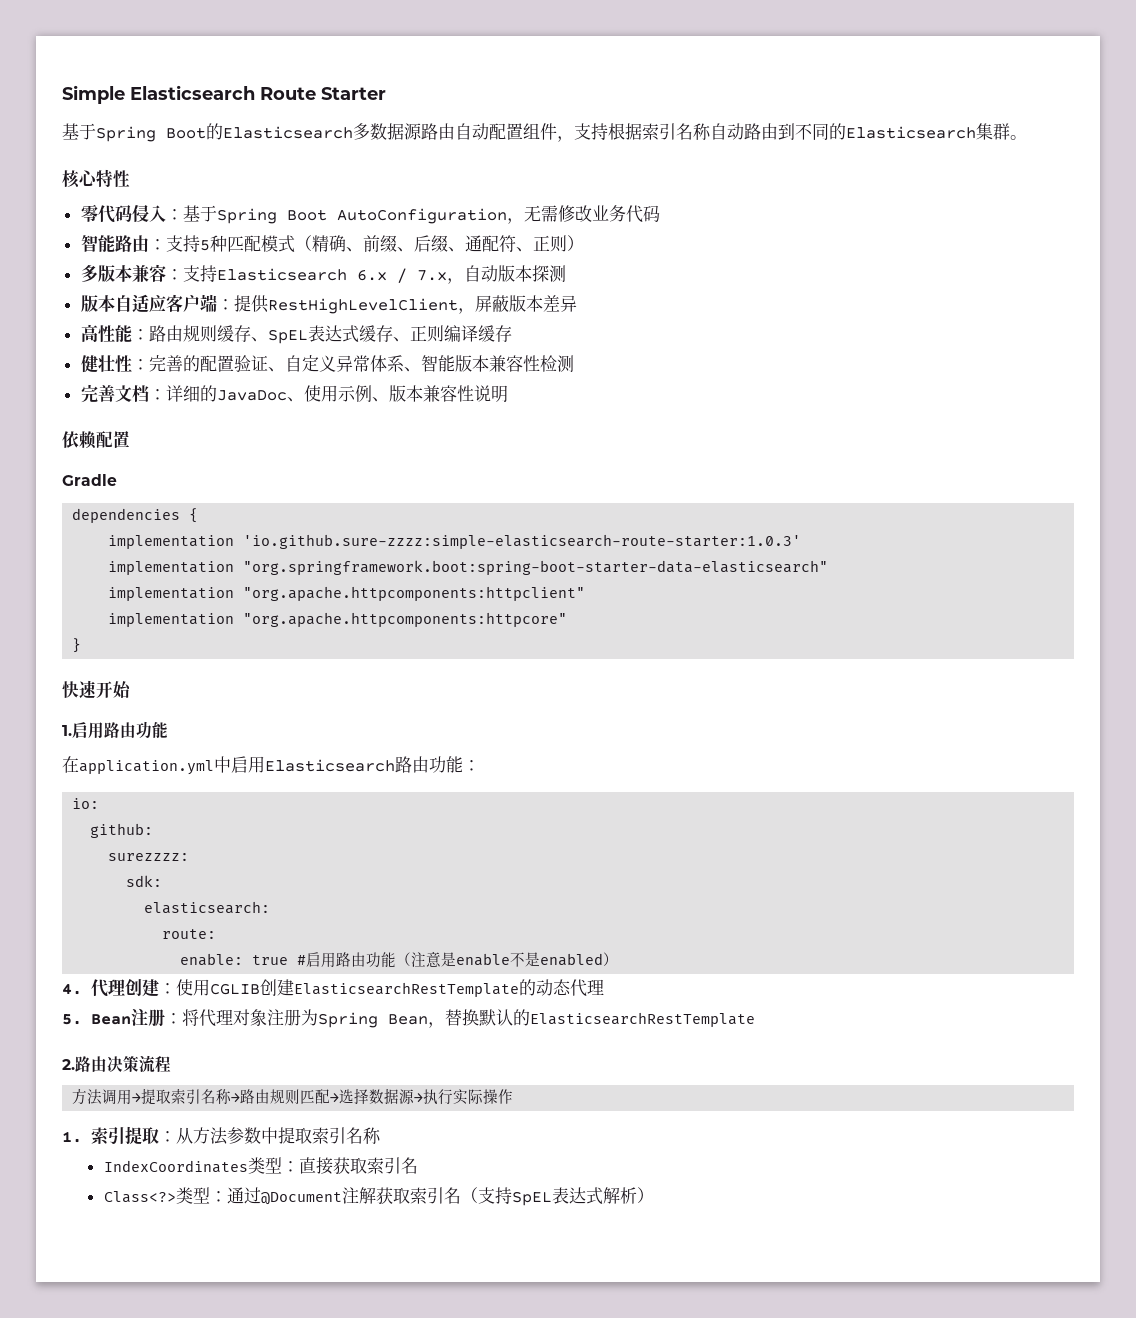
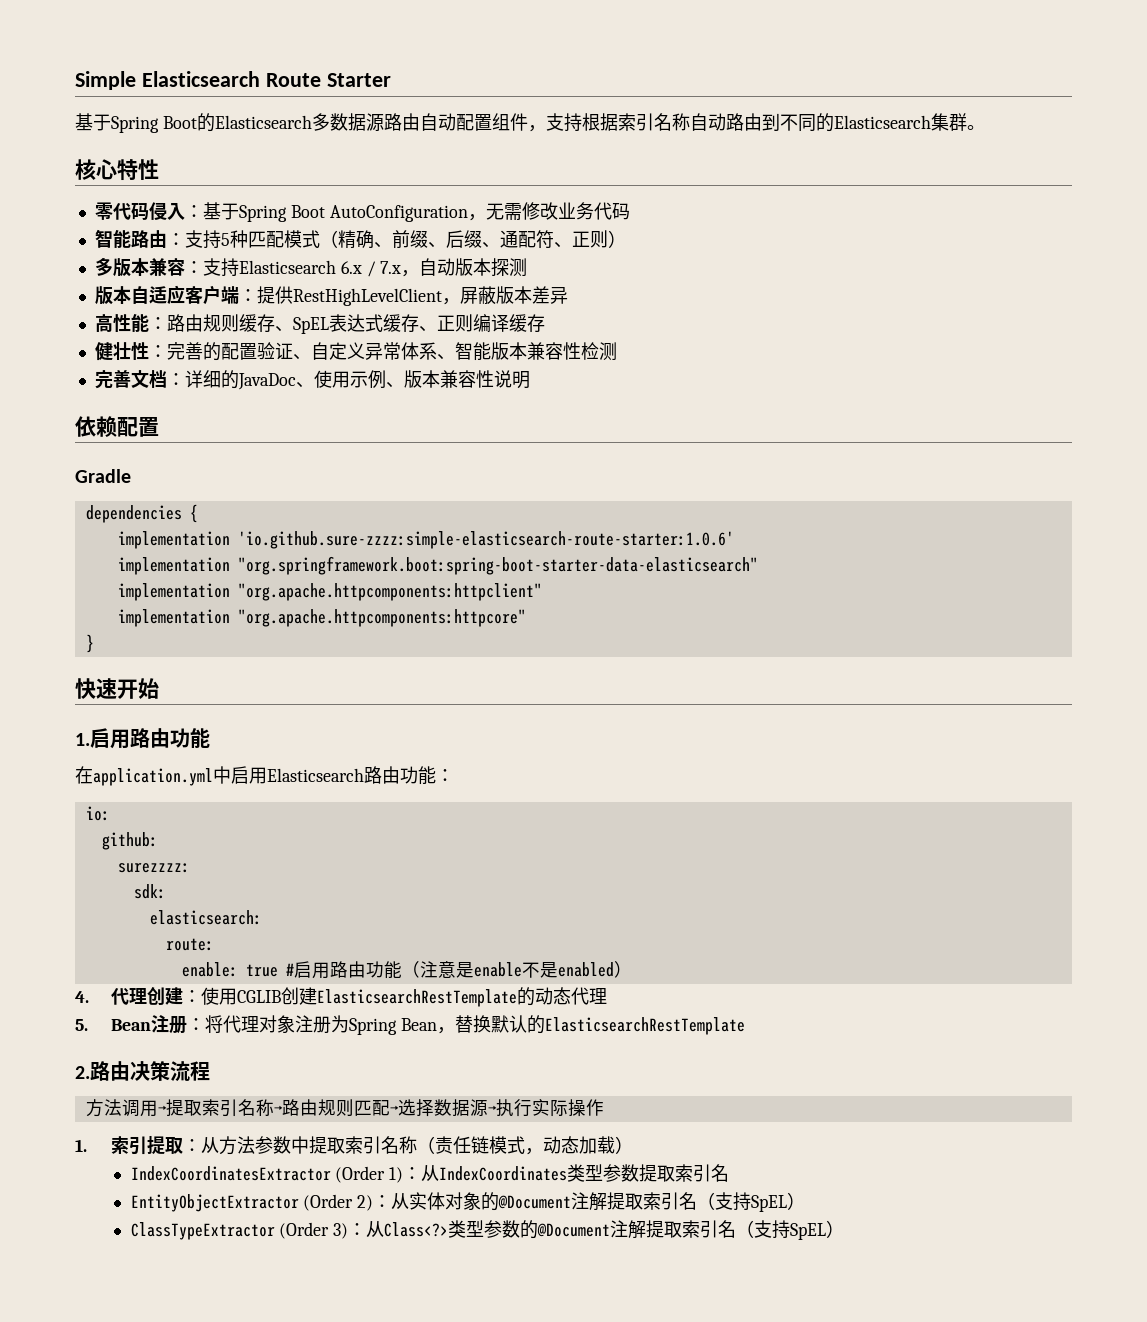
[243,534,802,549] 'io.github.sure-zzzz:simple-elasticsearch-route-starter:1.0.3' -> [237,531,734,549] 'io.github.sure-zzzz:simple-elasticsearch-route-starter:1.0.6'
[103,1157,418,1175] [103,1187,637,1206] // IndexCoordinates类型：直接获取索引名 // Class<?>类型：通过@Document注解获取索引名（支持SpEL表达式解析 -> [416,1136,633,1155] [130,1164,730,1183] [130,1192,806,1212] [130,1220,827,1240] （责任链模式，动态加载） // IndexCoordinatesExtractor (Order 1)：从IndexCoordinates类型参数提取索引名 // EntityObjectExtractor (Order 2)：从实体对象的@Document注解提取索引名（支持SpEL） // ClassTypeExtractor (Order 3)：从Class<?>类型参数的@Document注解提取索引名（支持SpEL

